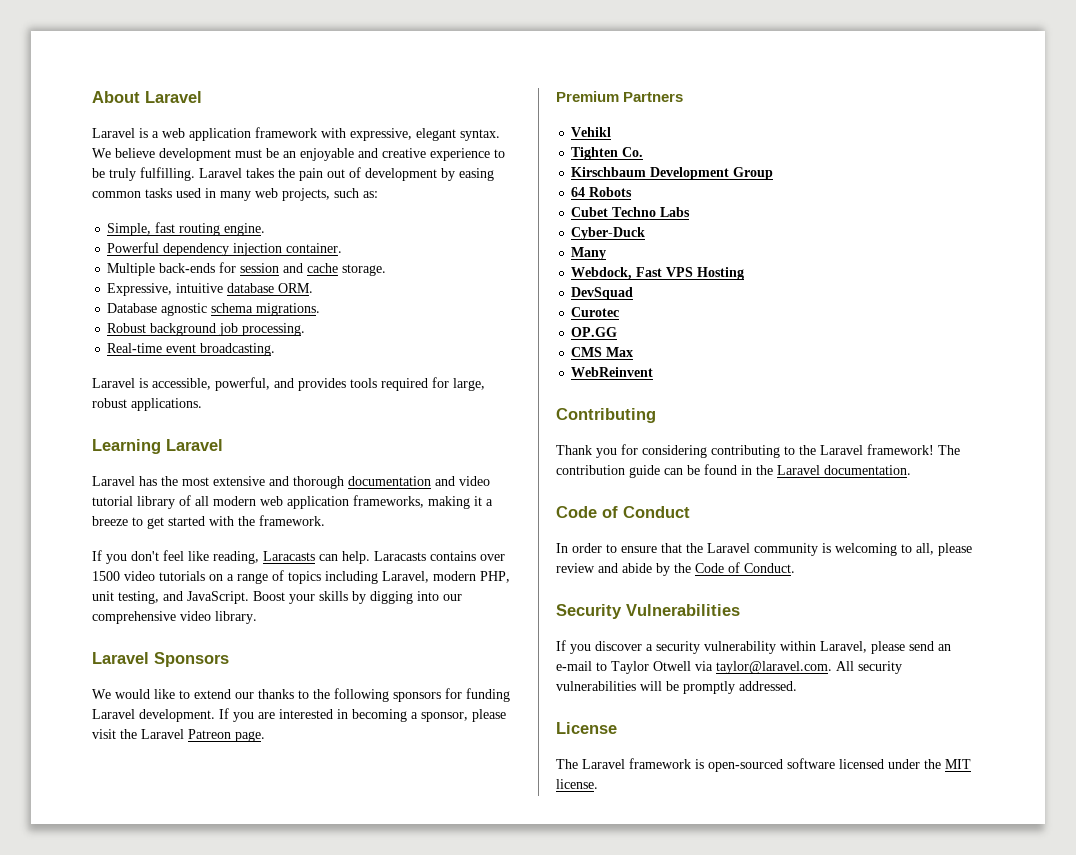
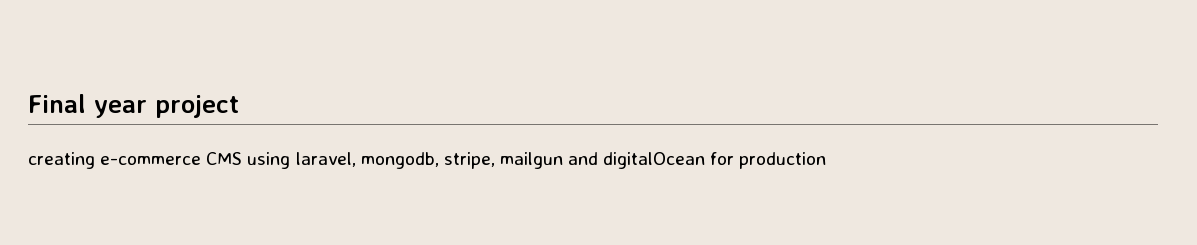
[92,91,202,103] [92,127,500,141] [92,148,505,161] [92,167,494,181] [92,188,378,201] [107,222,266,236] [107,242,343,256] [107,262,387,276] [107,283,314,296] [107,303,321,316] [107,323,306,336] [107,343,276,356] [92,377,485,391] [92,398,202,411] [92,439,223,454] [92,476,490,489] [92,495,493,509] [92,515,325,529] [92,550,505,564] [92,570,510,584] [92,591,462,604] [92,611,257,624] [92,652,229,667] [92,688,510,702] [92,708,506,722] [92,729,265,742] [556,91,684,102] [571,127,612,137] [571,147,644,160] [571,167,774,180] [571,187,633,197] [571,207,691,217] [571,227,646,240] [571,247,607,260] [571,267,745,280] [571,287,634,300] [571,307,620,317] [571,327,618,337] [571,347,634,357] [571,367,654,377] [556,408,656,423] [556,444,960,458] [556,464,911,478] [556,506,690,518] [556,543,972,556] [556,562,795,576] [556,604,740,619] [556,640,951,654] [556,661,902,674] [556,681,797,694] [556,722,617,734] [556,758,971,772] [556,779,598,789] About Laravel // Laravel is a web application framework with expressive, elegant syntax. We believe development must be an enjoyable and creative experience to be truly fulfilling. Laravel takes the pain out of development by easing common tasks used in many web projects, such as: // Simple, fast routing engine. // Powerful dependency injection container. // Multiple back-ends for session and cache storage. // Expressive, intuitive database ORM. // Database agnostic schema migrations. // Robust background job processing. // Real-time event broadcasting. // Laravel is accessible, powerful, and provides tools required for large, robust applications. // Learning Laravel // Laravel has the most extensive and thorough documentation and video tutorial library of all modern web application frameworks, making it a breeze to get started with the framework. // If you don't feel like reading, Laracasts can help. Laracasts contains over 1500 video tutorials on a range of topics including Laravel, modern PHP, unit testing, and JavaScript. Boost your skills by digging into our comprehensive video library. // Laravel Sponsors // We would like to extend our thanks to the following sponsors for funding Laravel development. If you are interested in becoming a sponsor, please visit the Laravel Patreon page. // Premium Partners // Vehikl // Tighten Co. // Kirschbaum Development Group // 64 Robots // Cubet Techno Labs // Cyber-Duck // Many // Webdock, Fast VPS Hosting // DevSquad // Curotec // OP.GG // CMS Max // WebReinvent // Contributing // Thank you for considering contributing to the Laravel framework! The contribution guide can be found in the Laravel documentation. // Code of Conduct // In order to ensure that the Laravel community is welcoming to all, please review and abide by the Code of Conduct. // Security Vulnerabilities // If you discover a security vulnerability within Laravel, please send an e-mail to Taylor Otwell via taylor@laravel.com. All security vulnerabilities will be promptly addressed. // License // The Laravel framework is open-sourced software licensed under the MIT license. -> [28,94,239,118] [28,152,827,169] Final year project // creating e-commerce CMS using laravel, mongodb, stripe, mailgun and digitalOcean for production

